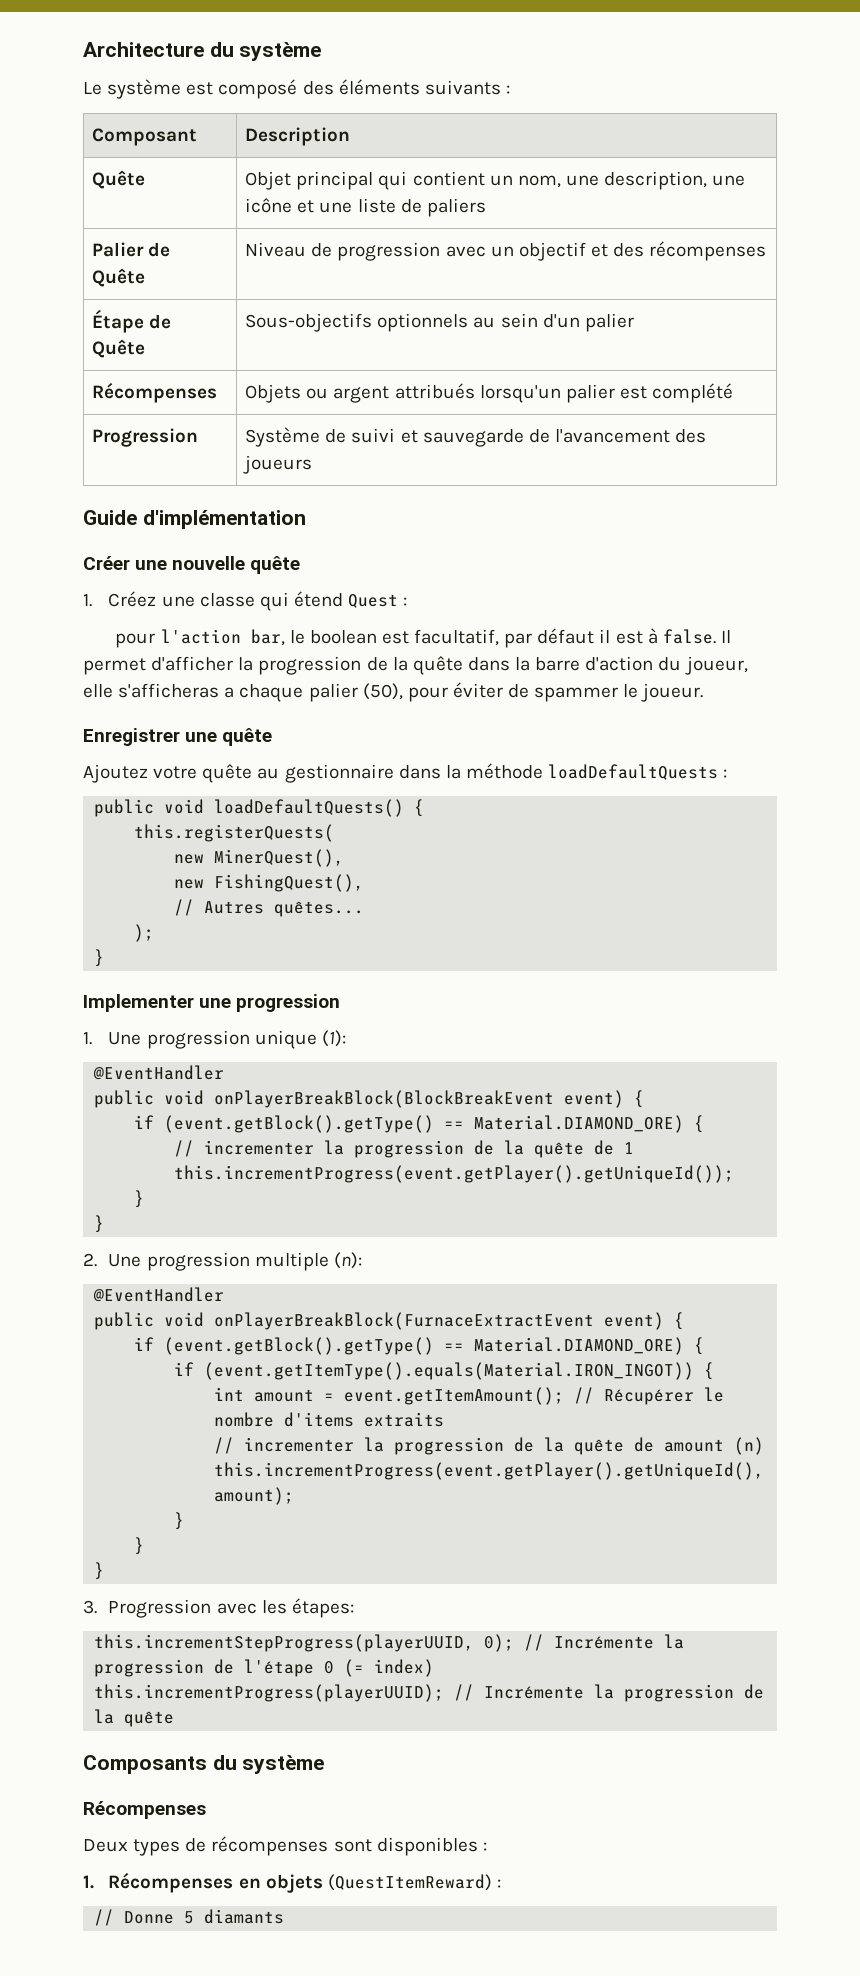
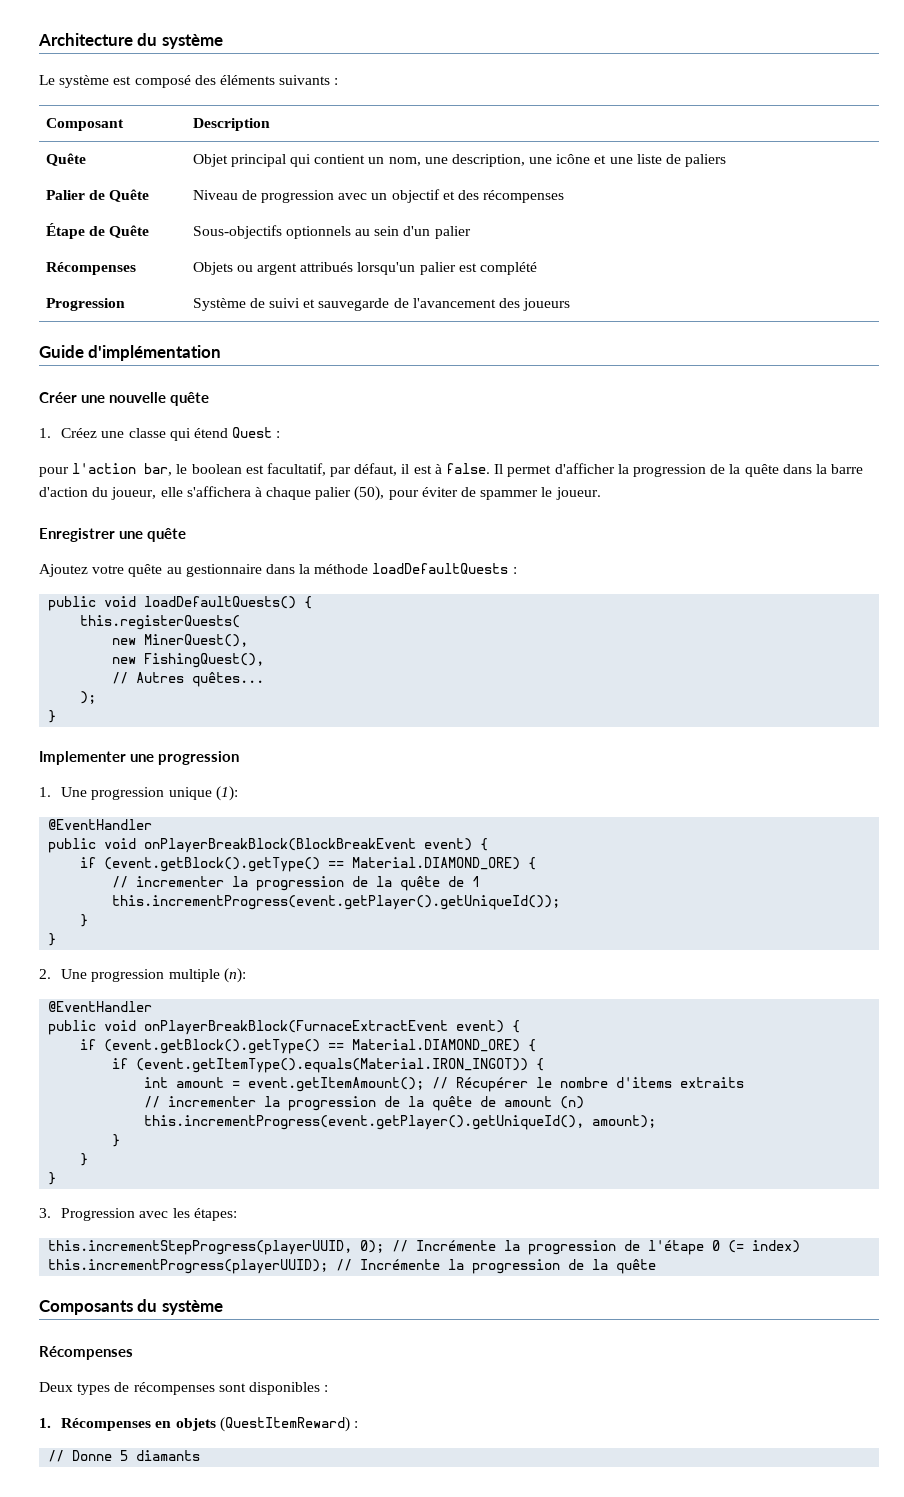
[537,628,595,644] défaut -> [354,463,398,476] défaut,
[118,683,235,698] s'afficheras a -> [186,486,262,497] s'affichera à

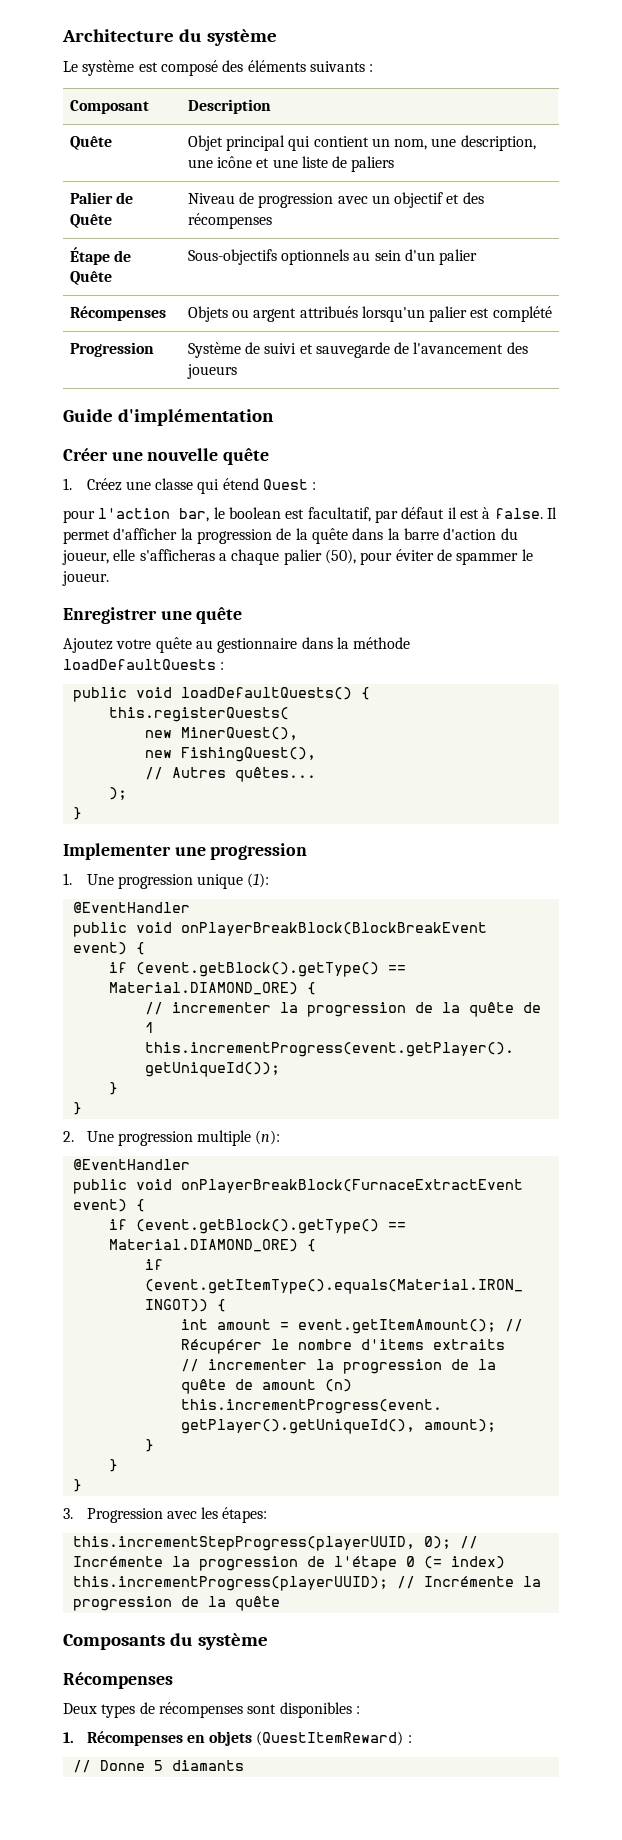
[354,463,398,476] défaut, -> [401,507,445,519] défaut
[186,486,262,497] s'affichera à -> [139,549,227,561] s'afficheras a

